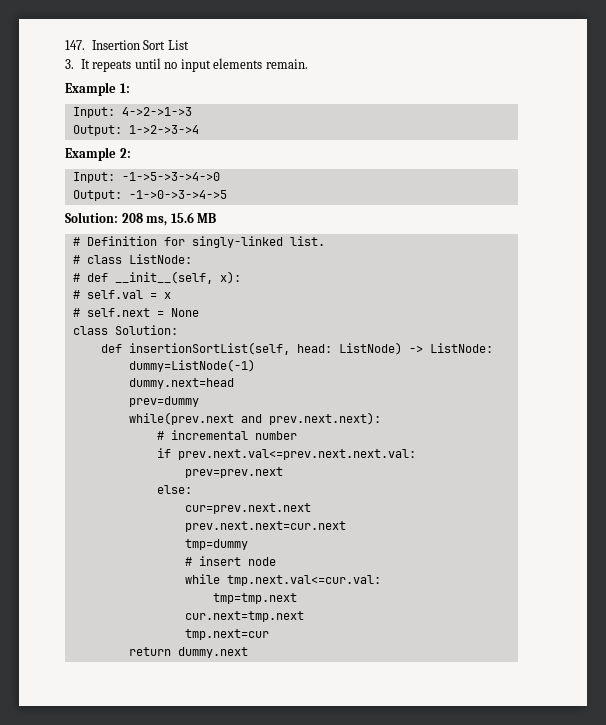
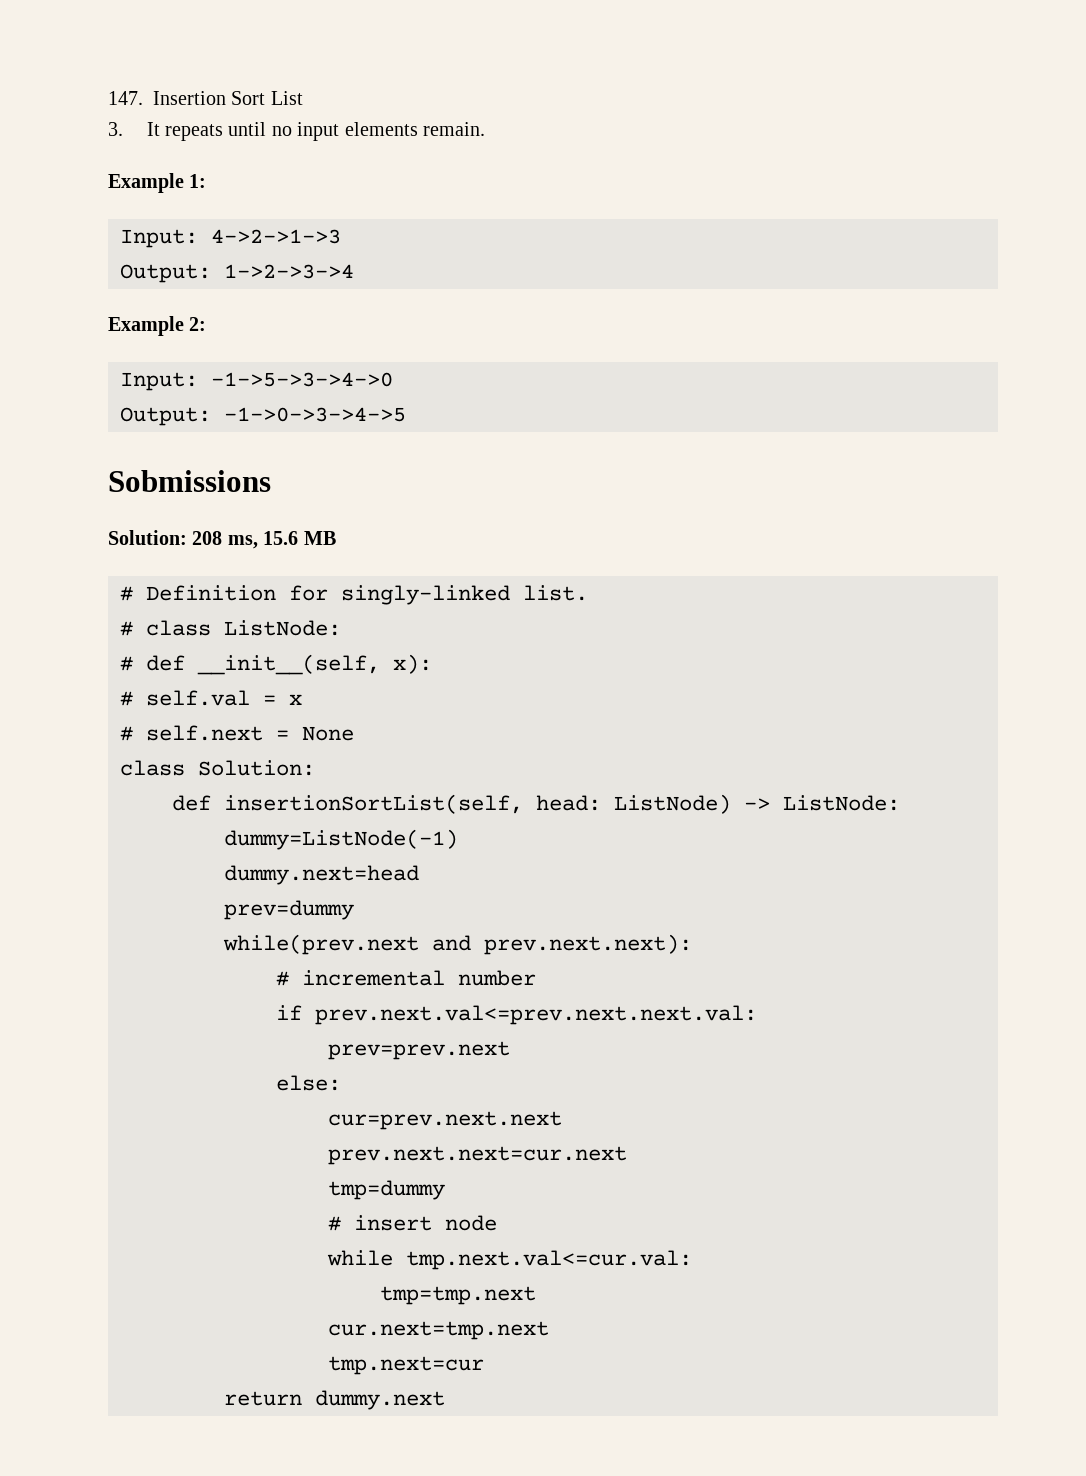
(227, 194) none -> [108,470,271,492] // Sobmissions

